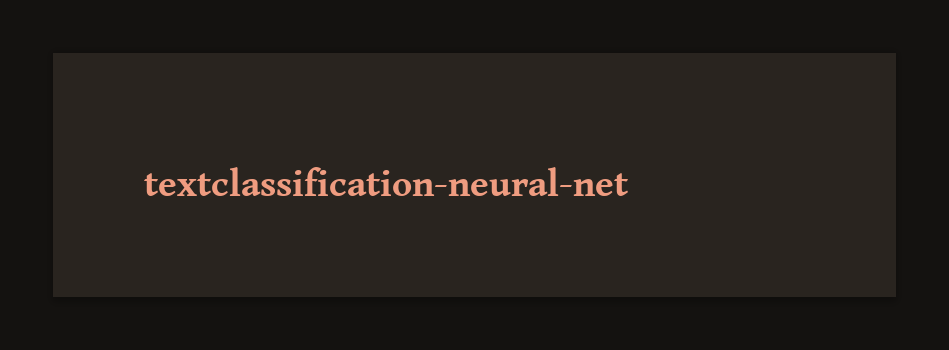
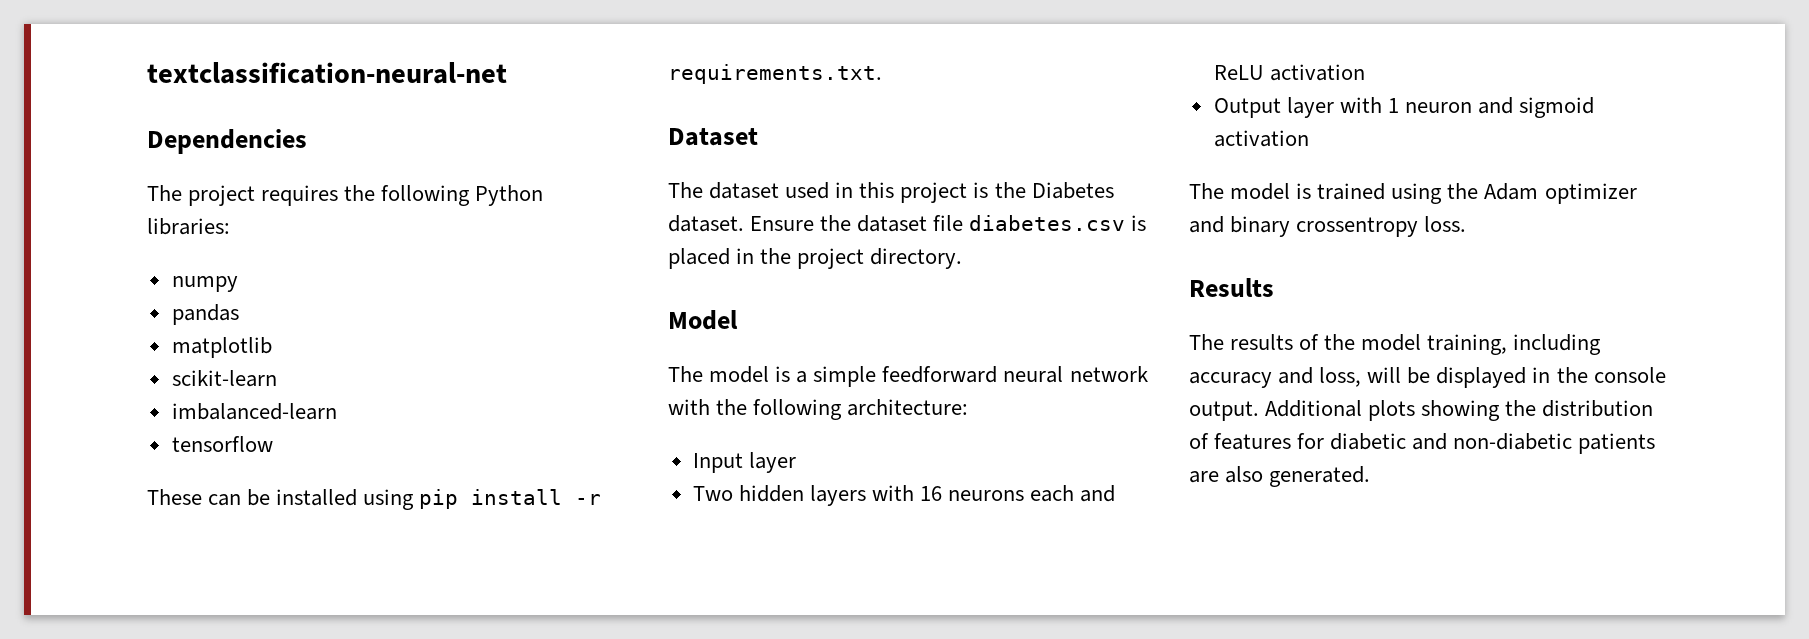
(629, 181) none -> [147,129,307,154] [147,185,544,206] [147,218,230,235] [171,276,238,292] [171,304,239,325] [171,337,272,358] [171,370,277,387] [171,403,337,420] [171,436,273,452] [147,489,602,510] [668,64,882,84] [668,128,758,146] [668,182,1114,203] [668,215,1147,232] [668,248,963,269] [668,310,738,330] [668,366,1148,387] [668,399,969,420] [692,452,796,473] [692,485,1116,506] [1213,64,1365,81] [1213,97,1595,118] [1213,130,1309,147] [1189,183,1637,204] [1189,216,1467,237] [1189,278,1274,297] [1189,334,1602,355] [1189,367,1666,388] [1189,400,1654,421] [1189,433,1656,454] [1189,466,1371,487] // Dependencies // The project requires the following Python libraries: // numpy // pandas // matplotlib // scikit-learn // imbalanced-learn // tensorflow // These can be installed using pip install -r requirements.txt. // Dataset // The dataset used in this project is the Diabetes dataset. Ensure the dataset file diabetes.csv is placed in the project directory. // Model // The model is a simple feedforward neural network with the following architecture: // Input layer // Two hidden layers with 16 neurons each and ReLU activation // Output layer with 1 neuron and sigmoid activation // The model is trained using the Adam optimizer and binary crossentropy loss. // Results // The results of the model training, including accuracy and loss, will be displayed in the console output. Additional plots showing the distribution of features for diabetic and non-diabetic patients are also generated.

